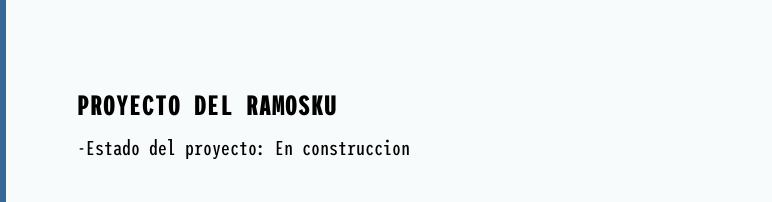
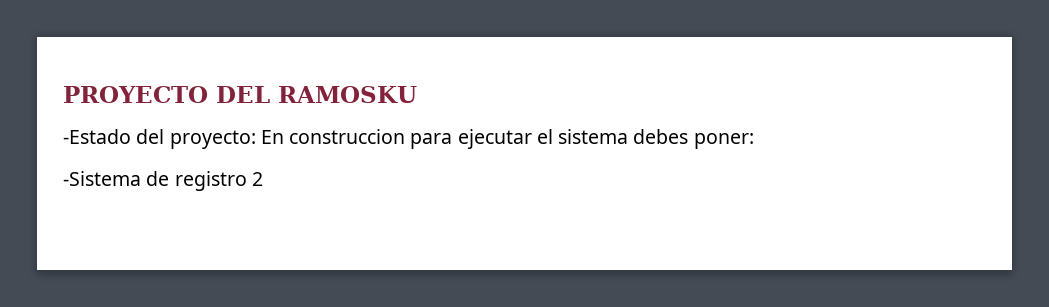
(410, 147) none -> [410,129,754,149] [63,171,263,191] para ejecutar el sistema debes poner: // -Sistema de registro 2

